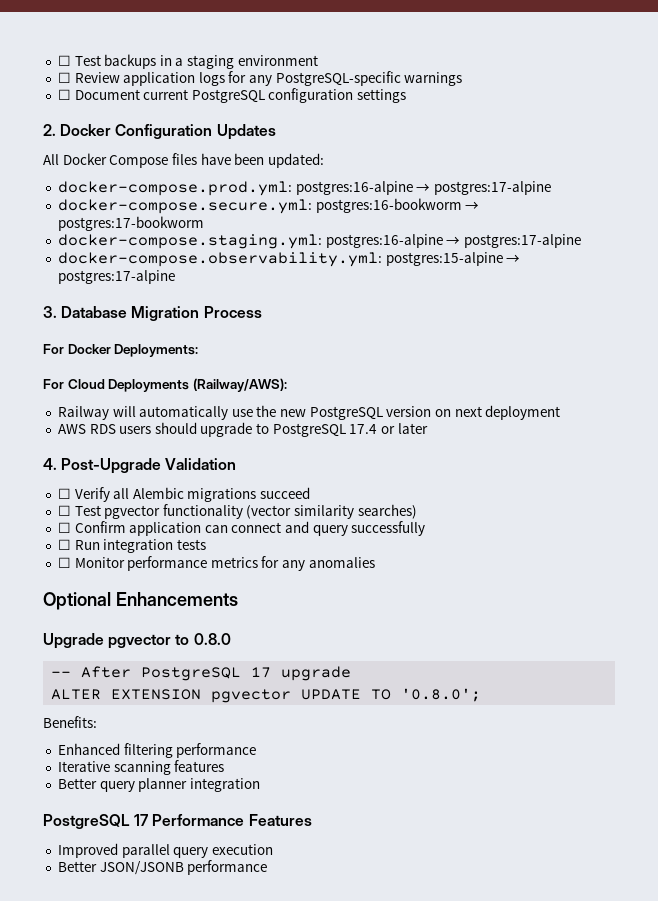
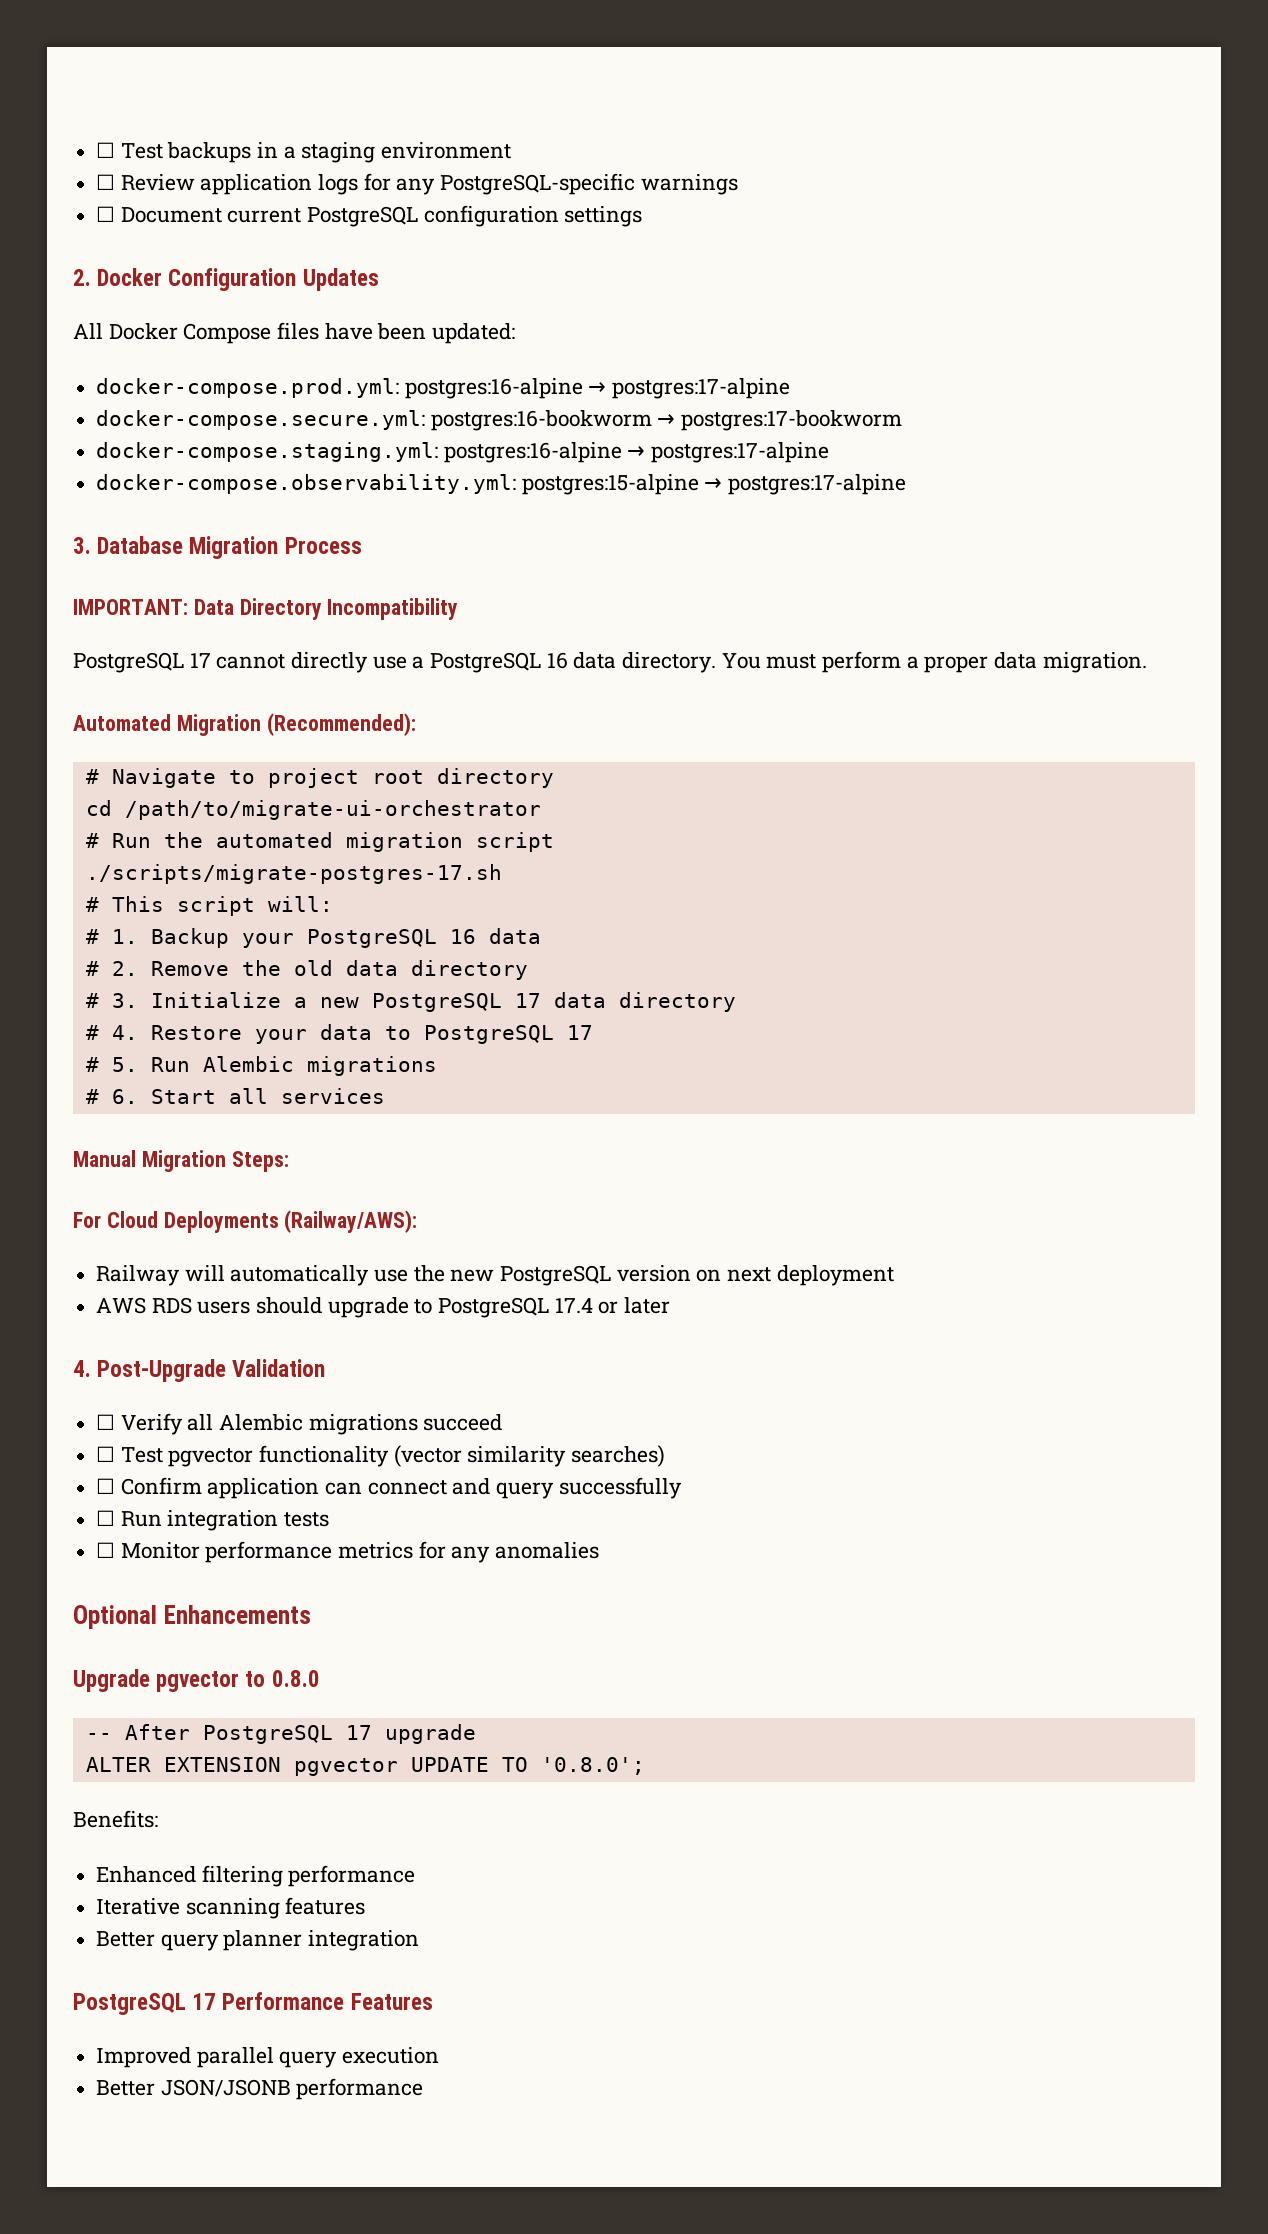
[43,344,199,357] For Docker Deployments: -> [73,598,459,620] [73,651,1147,673] [73,713,416,736] [85,768,554,788] [85,800,541,820] [85,832,554,852] [85,864,502,884] [85,896,333,916] [85,928,541,948] [85,960,528,980] [85,992,736,1012] [85,1024,593,1044] [85,1056,437,1076] [85,1088,385,1104] [73,1150,289,1172] IMPORTANT: Data Directory Incompatibility // PostgreSQL 17 cannot directly use a PostgreSQL 16 data directory. You must perform a proper data migration. // Automated Migration (Recommended): // # Navigate to project root directory // cd /path/to/migrate-ui-orchestrator // # Run the automated migration script // ./scripts/migrate-postgres-17.sh // # This script will: // # 1. Backup your PostgreSQL 16 data // # 2. Remove the old data directory // # 3. Initialize a new PostgreSQL 17 data directory // # 4. Restore your data to PostgreSQL 17 // # 5. Run Alembic migrations // # 6. Start all services // Manual Migration Steps:

